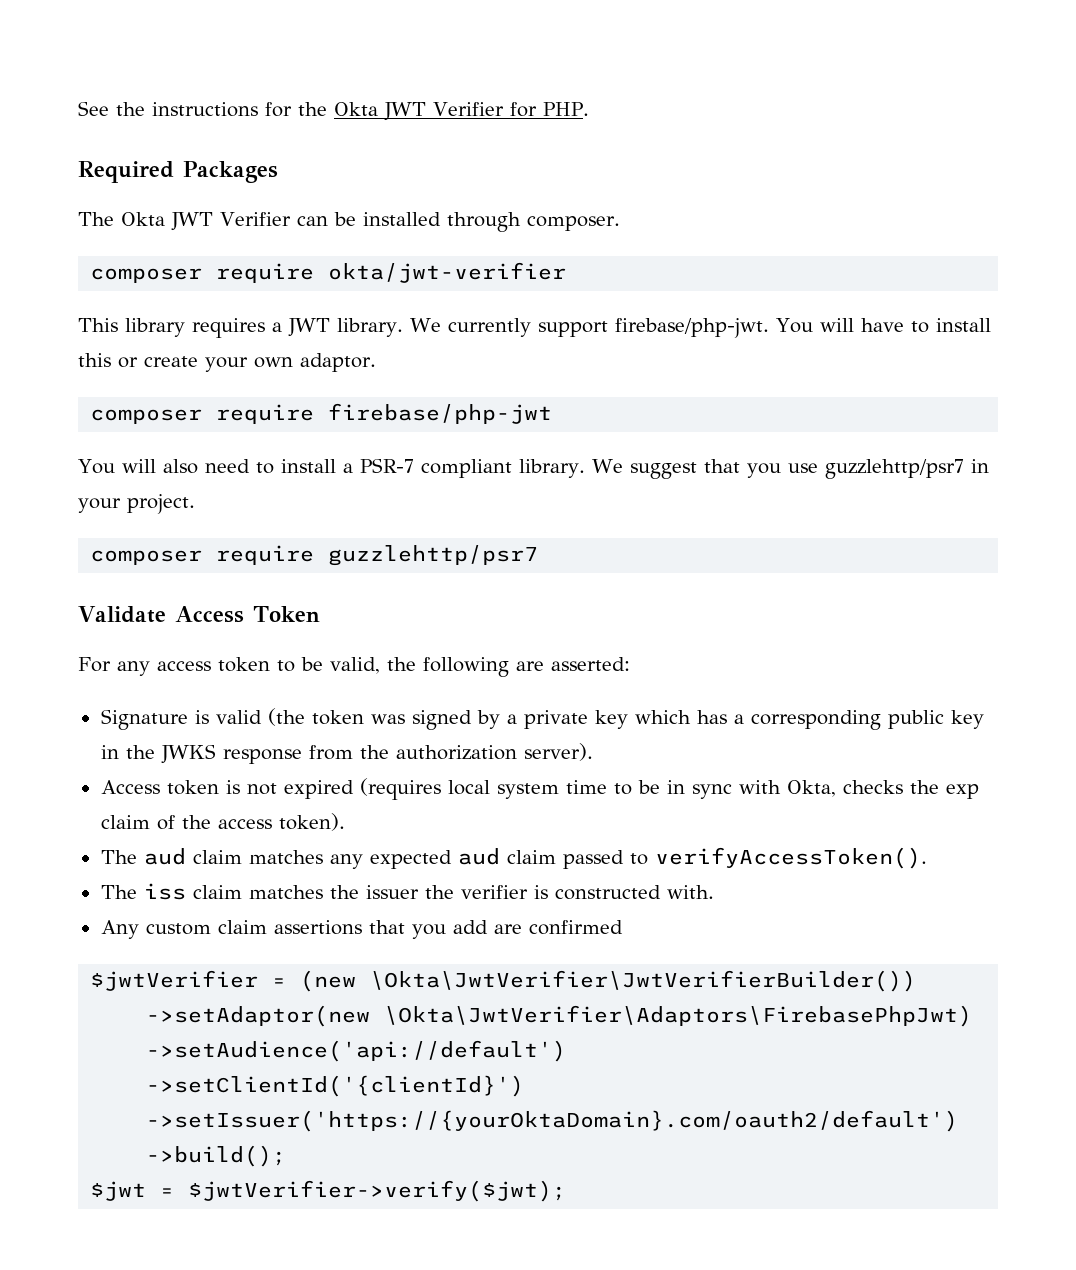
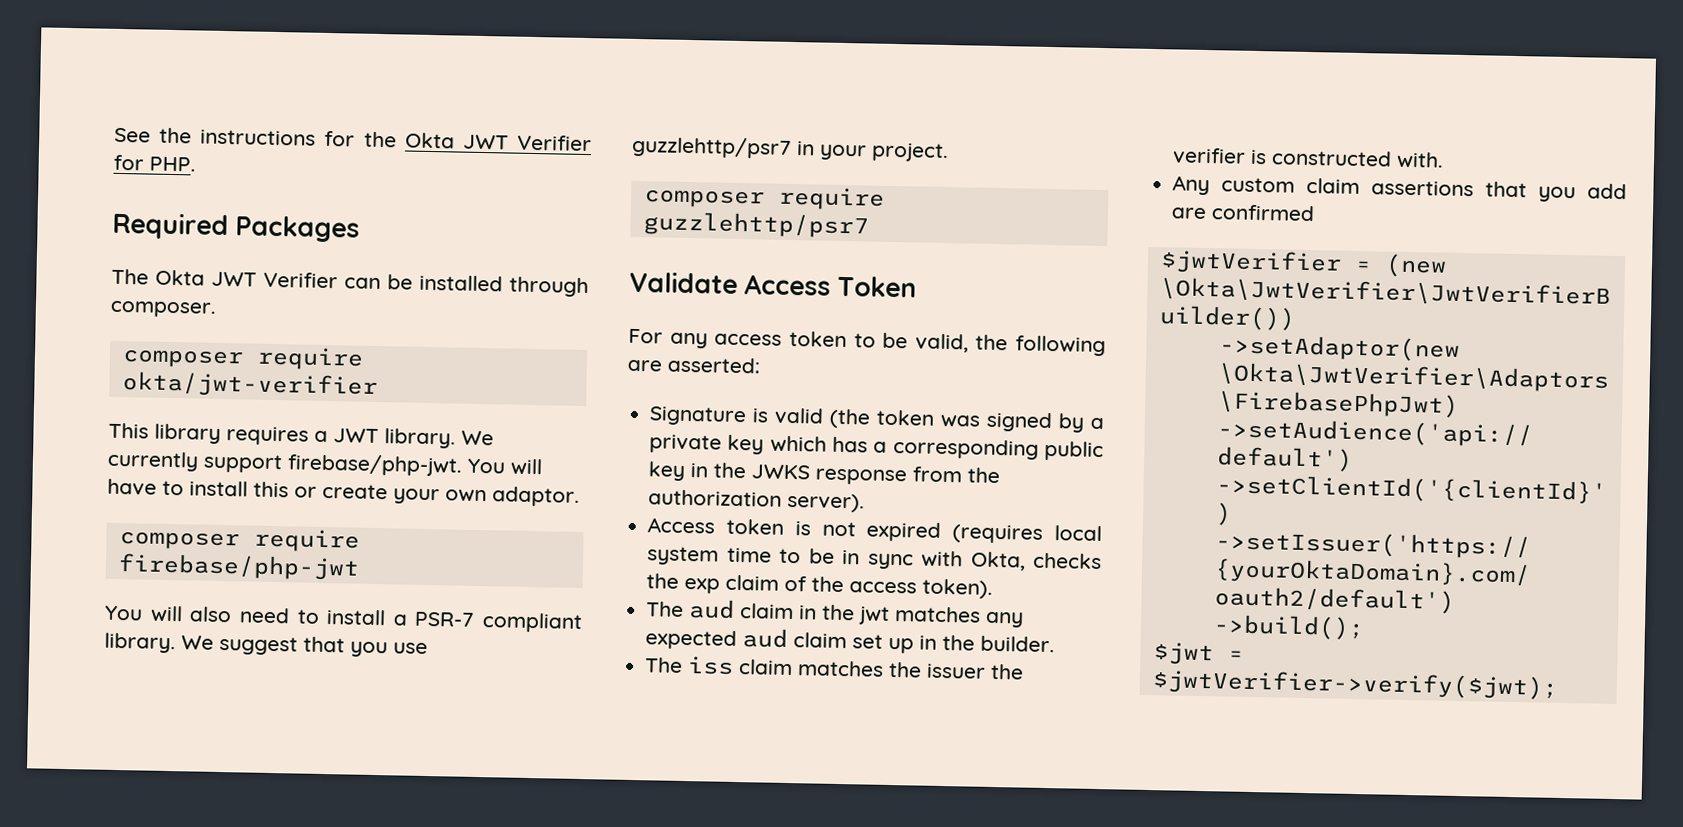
(242, 857) none -> [799,604,891,625] in the jwt
[562,847,927,869] passed to verifyAccessToken(). -> [852,634,1056,654] set up in the builder.

